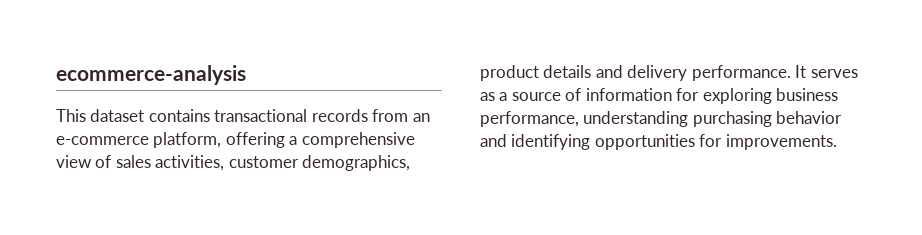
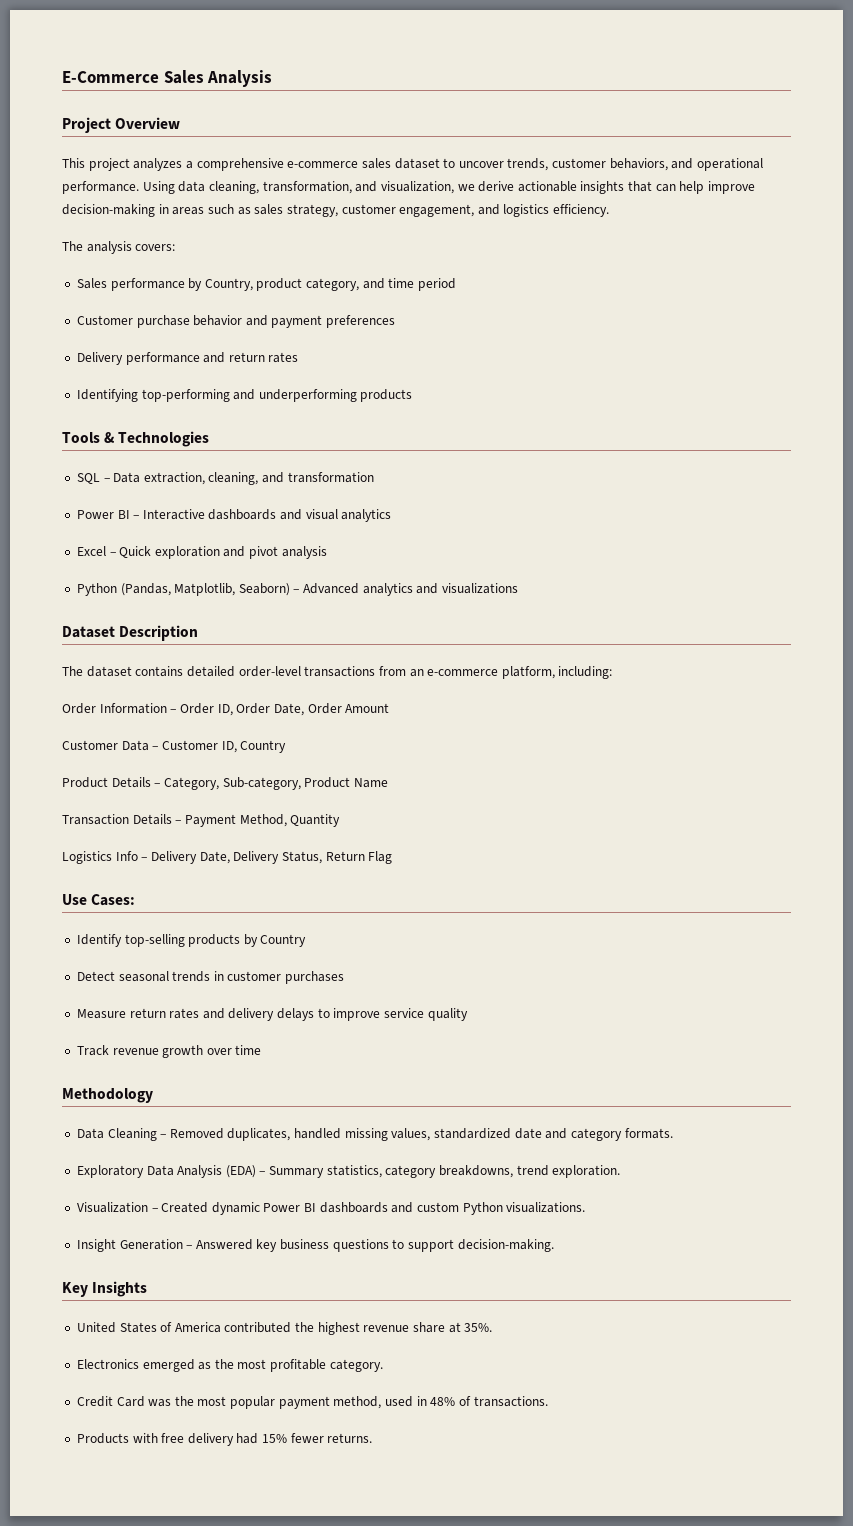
[56,65,246,85] [56,109,430,122] [56,132,415,148] [56,155,411,171] [480,65,858,81] [480,88,839,104] [480,111,843,127] [480,134,837,150] ecommerce-analysis // This dataset contains transactional records from an e-commerce platform, offering a comprehensive view of sales activities, customer demographics, product details and delivery performance. It serves as a source of information for exploring business performance, understanding purchasing behavior and identifying opportunities for improvements. -> [62,70,273,87] [62,117,181,133] [62,158,764,171] [62,181,756,194] [62,204,610,217] [62,241,176,254] [76,278,457,291] [76,315,396,328] [76,352,299,365] [76,389,413,402] [62,431,210,447] [76,472,374,485] [76,509,392,522] [76,546,327,559] [76,583,519,596] [62,625,199,641] [62,666,613,679] [62,703,390,716] [62,740,287,753] [62,777,388,790] [62,814,341,827] [62,851,393,864] [62,894,136,906] [76,934,307,947] [76,971,345,984] [76,1008,468,1021] [76,1045,262,1058] [62,1088,153,1103] [76,1128,673,1141] [76,1165,621,1178] [76,1202,586,1215] [76,1239,554,1252] [62,1281,148,1297] [76,1322,493,1335] [76,1359,383,1372] [76,1396,548,1409] [76,1433,373,1446] E-Commerce Sales Analysis // Project Overview // This project analyzes a comprehensive e-commerce sales dataset to uncover trends, customer behaviors, and operational performance. Using data cleaning, transformation, and visualization, we derive actionable insights that can help improve decision-making in areas such as sales strategy, customer engagement, and logistics efficiency. // The analysis covers: // Sales performance by Country, product category, and time period // Customer purchase behavior and payment preferences // Delivery performance and return rates // Identifying top-performing and underperforming products // Tools & Technologies // SQL – Data extraction, cleaning, and transformation // Power BI – Interactive dashboards and visual analytics // Excel – Quick exploration and pivot analysis // Python (Pandas, Matplotlib, Seaborn) – Advanced analytics and visualizations // Dataset Description // The dataset contains detailed order-level transactions from an e-commerce platform, including: // Order Information – Order ID, Order Date, Order Amount // Customer Data – Customer ID, Country // Product Details – Category, Sub-category, Product Name // Transaction Details – Payment Method, Quantity // Logistics Info – Delivery Date, Delivery Status, Return Flag // Use Cases: // Identify top-selling products by Country // Detect seasonal trends in customer purchases // Measure return rates and delivery delays to improve service quality // Track revenue growth over time // Methodology // Data Cleaning – Removed duplicates, handled missing values, standardized date and category formats. // Exploratory Data Analysis (EDA) – Summary statistics, category breakdowns, trend exploration. // Visualization – Created dynamic Power BI dashboards and custom Python visualizations. // Insight Generation – Answered key business questions to support decision-making. // Key Insights // United States of America contributed the highest revenue share at 35%. // Electronics emerged as the most profitable category. // Credit Card was the most popular payment method, used in 48% of transactions. // Products with free delivery had 15% fewer returns.

